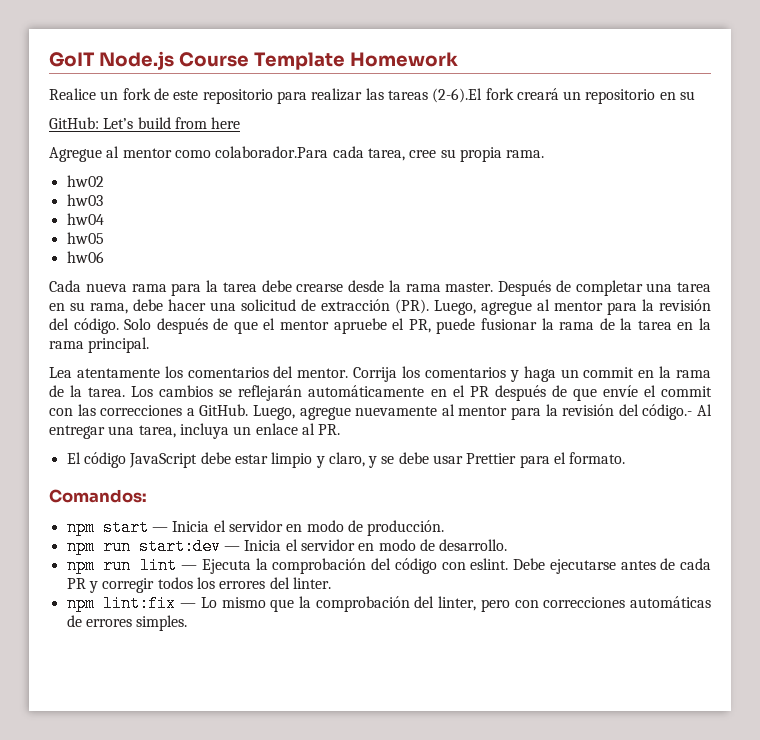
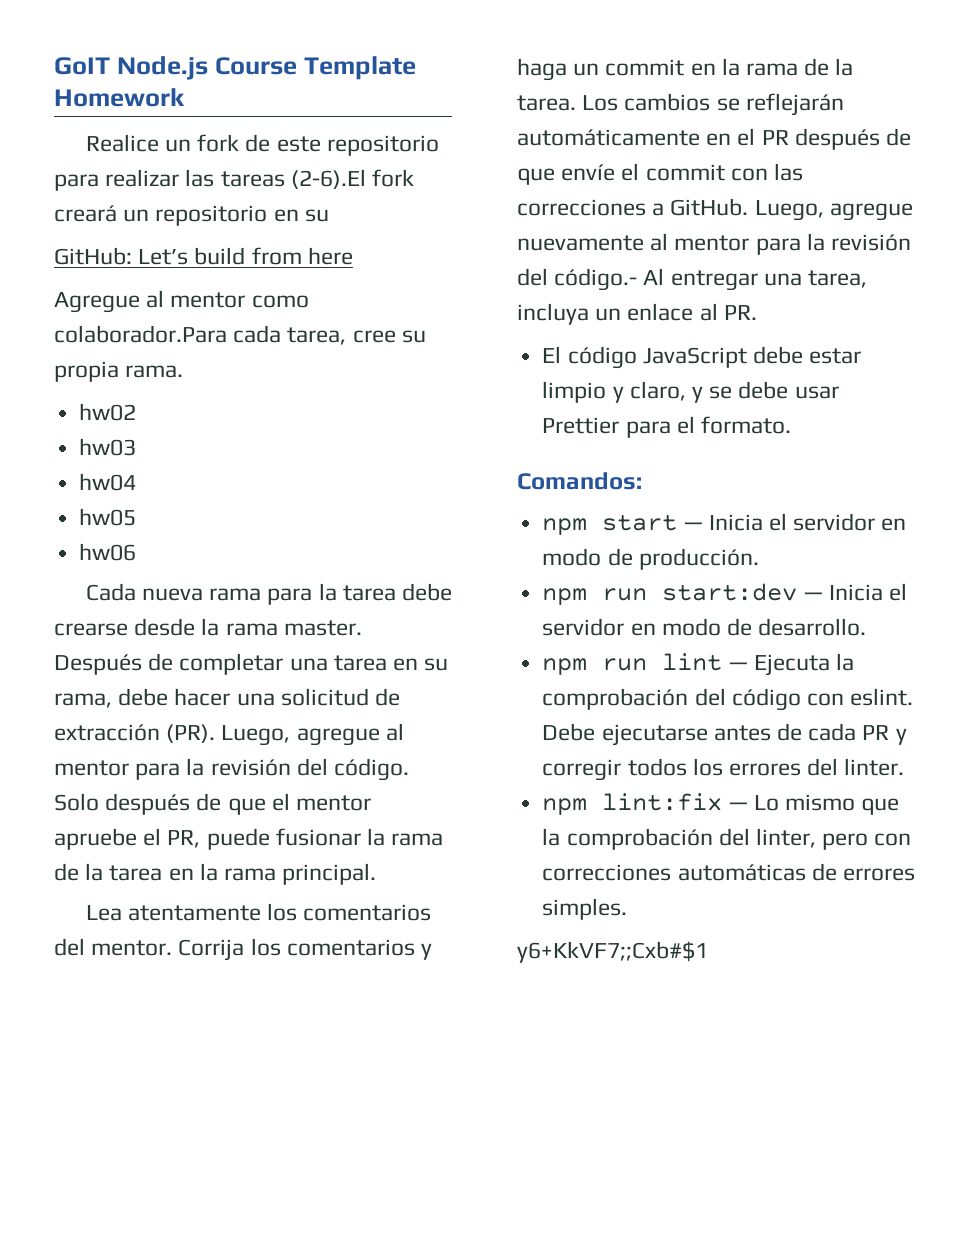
(188, 623) none -> [517,941,708,963] // y6+KkVF7;;Cxb#$1

